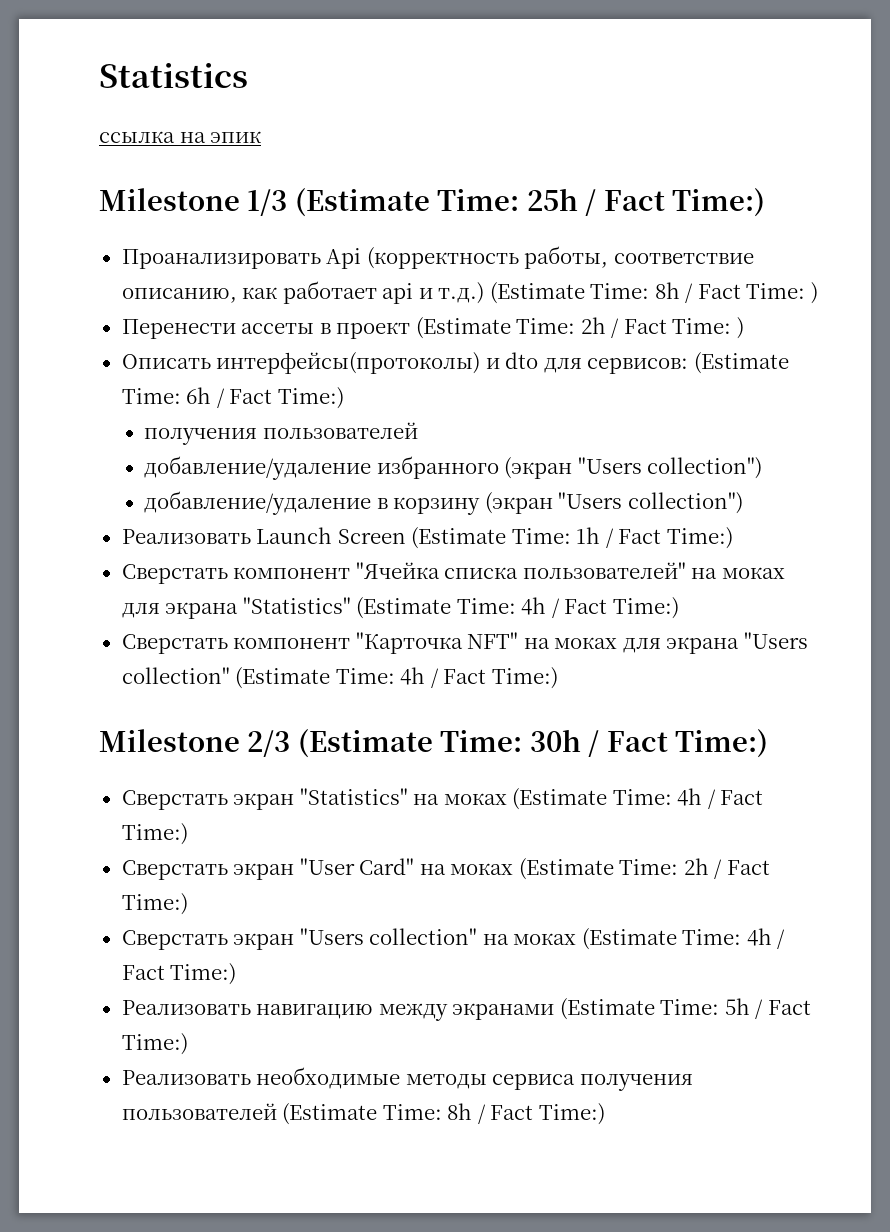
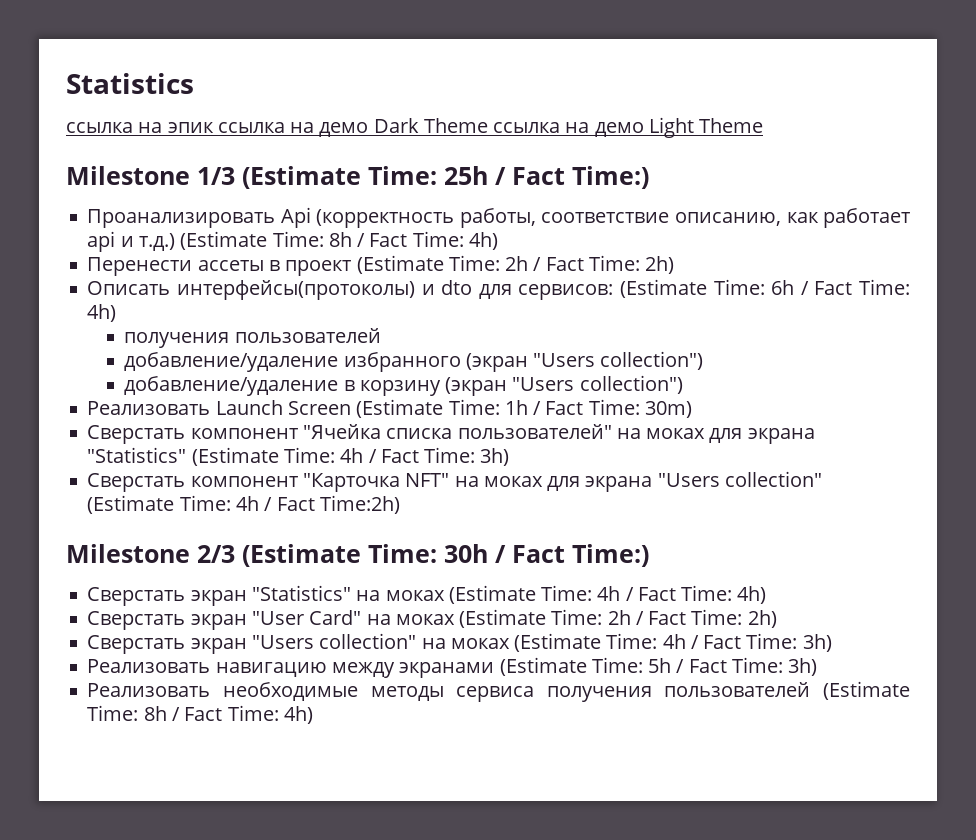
(262, 137) none -> [217,117,764,138] ссылка на демо Dark Theme ссылка на демо Light Theme
[810,282,818,304] ) -> [468,232,498,250] 4h)
[736,317,744,339] ) -> [645,256,675,274] 2h)
[277,387,344,409] Time:) -> [859,279,911,295] [87,304,117,322] Time: 4h)
[666,527,733,549] Time:) -> [588,399,692,418] Time: 30m)
[612,597,679,619] Time:) -> [424,447,510,466] Time: 3h)
[491,667,558,689] Time:) -> [319,495,400,514] Time:2h)
[121,823,188,845] Time:) -> [681,585,767,604] Time: 4h)
[121,893,188,915] Time:) -> [691,609,777,628] Time: 2h)
[170,963,237,985] Time:) -> [746,633,832,652] Time: 3h)
[121,1033,188,1055] Time:) -> [731,657,818,676] Time: 3h)
[538,1103,605,1125] Time:) -> [227,705,313,724] Time: 4h)

